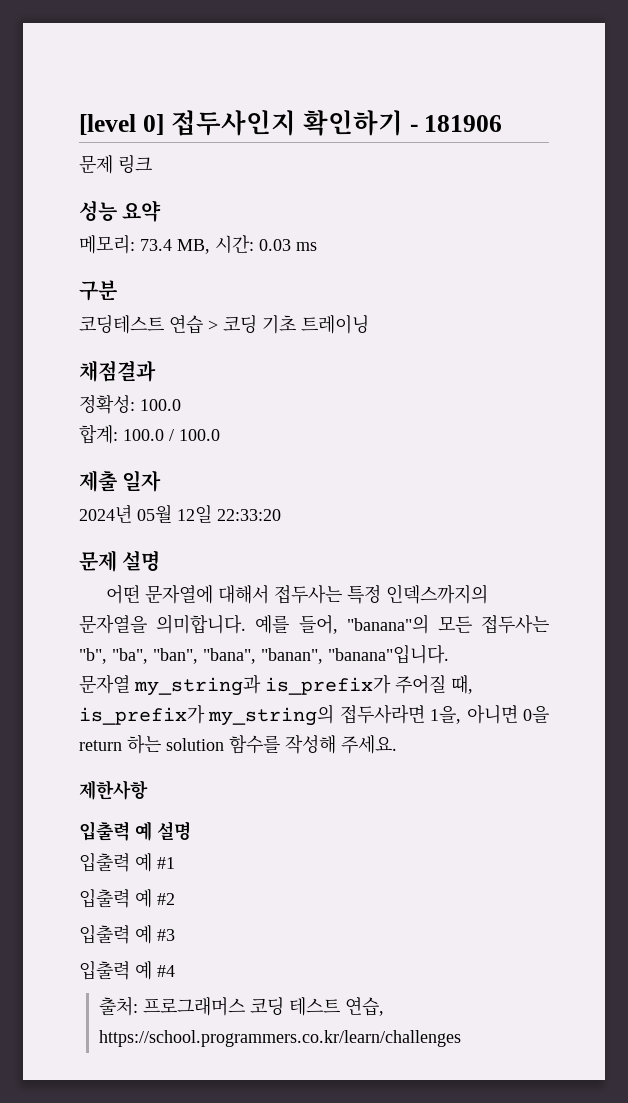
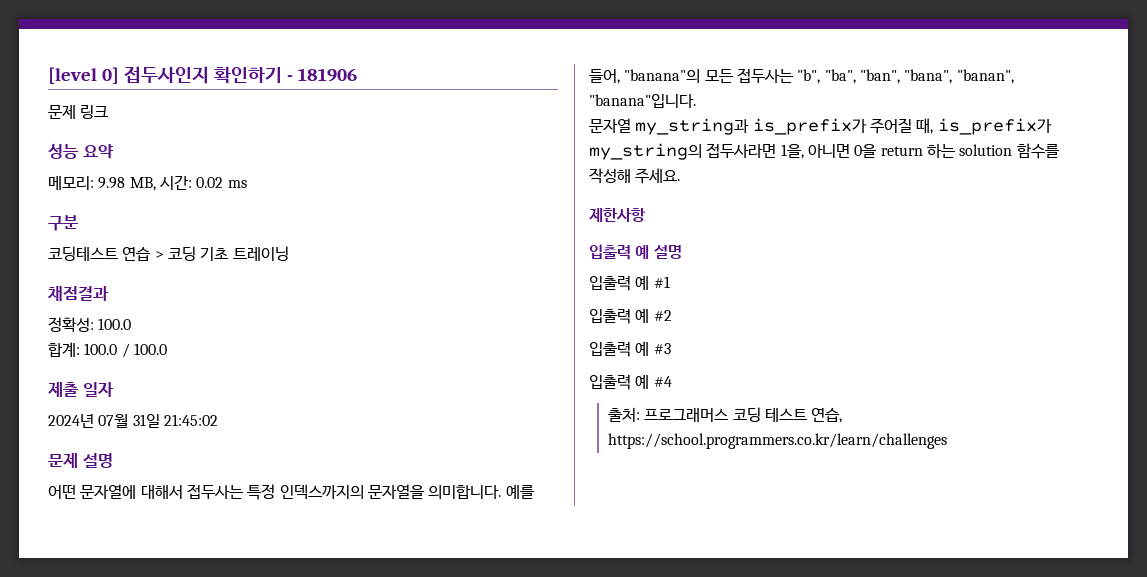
[140,239,172,251] 73.4 -> [98,177,126,189] 9.98
[259,239,291,251] 0.03 -> [196,177,224,188] 0.02
[137,505,281,523] 05월 12일 22:33:20 -> [98,413,218,428] 07월 31일 21:45:02

